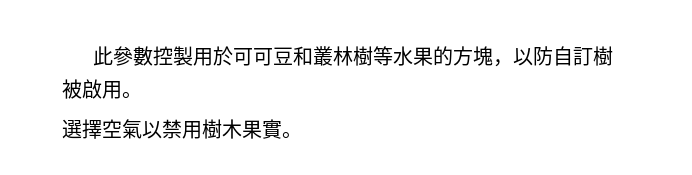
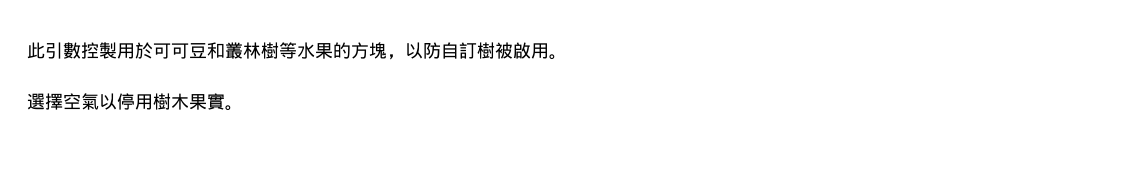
[113,46,134,66] 參 -> [45,42,63,59] 引
[162,119,182,139] 禁 -> [117,93,135,110] 停

